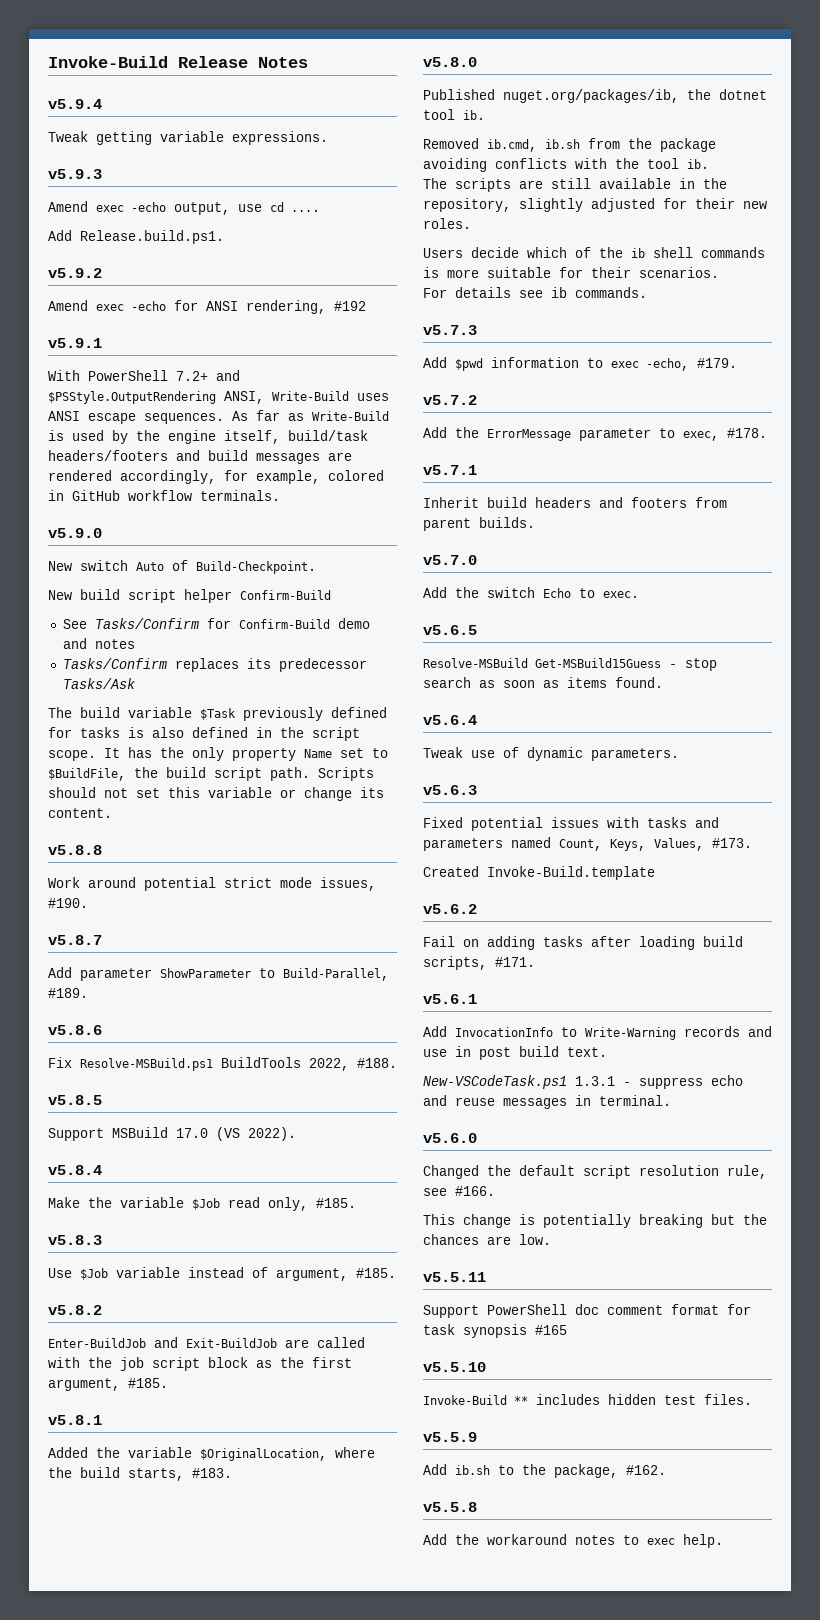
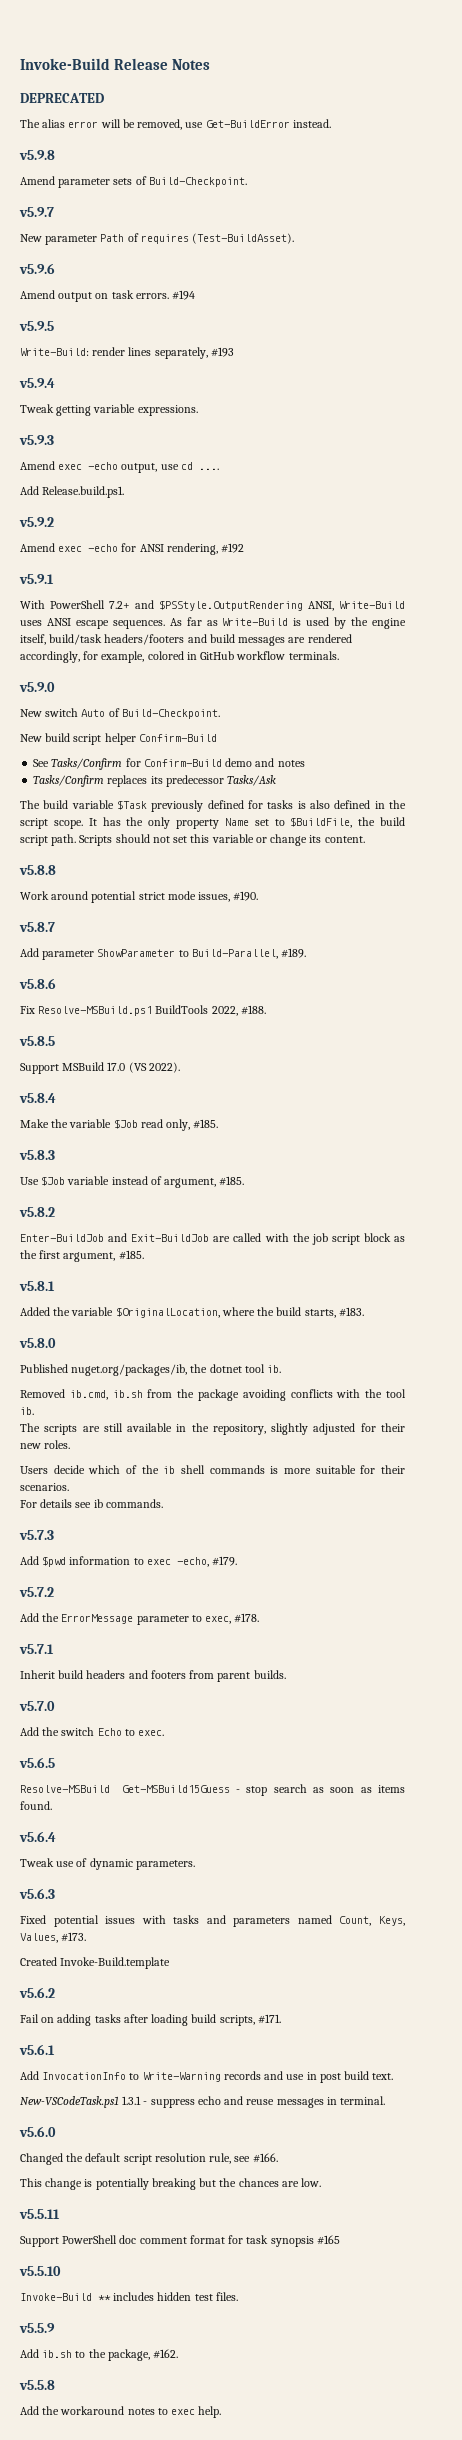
(308, 62) none -> [20,93,104,103] [20,119,331,130] [19,150,55,160] [20,176,247,188] [19,207,54,217] [20,233,295,245] [19,263,55,274] [20,290,196,302] [19,321,54,331] [20,347,234,359] // DEPRECATED // The alias error will be removed, use Get-BuildError instead. // v5.9.8 // Amend parameter sets of Build-Checkpoint. // v5.9.7 // New parameter Path of requires (Test-BuildAsset). // v5.9.6 // Amend output on task errors. #194 // v5.9.5 // Write-Build: render lines separately, #193

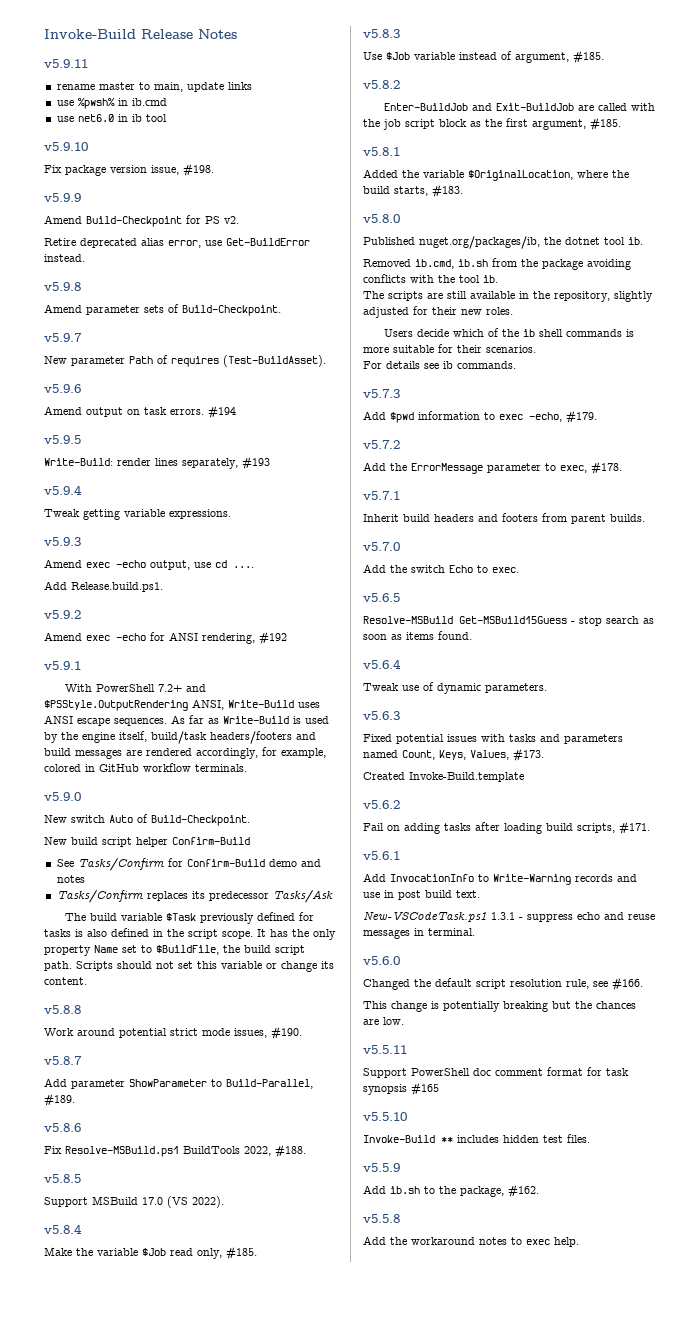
[20,93,104,103] [20,119,183,130] DEPRECATED // The alias error will be removed, -> [44,59,88,68] [56,82,252,92] [56,98,167,109] [56,114,167,122] [44,142,88,151] [44,163,214,177] [44,193,81,202] [44,215,239,227] [44,238,201,248] v5.9.11 // rename master to main, update links // use %pwsh% in ib.cmd // use net6.0 in ib tool // v5.9.10 // Fix package version issue, #198. // v5.9.9 // Amend Build-Checkpoint for PS v2. // Retire deprecated alias error,

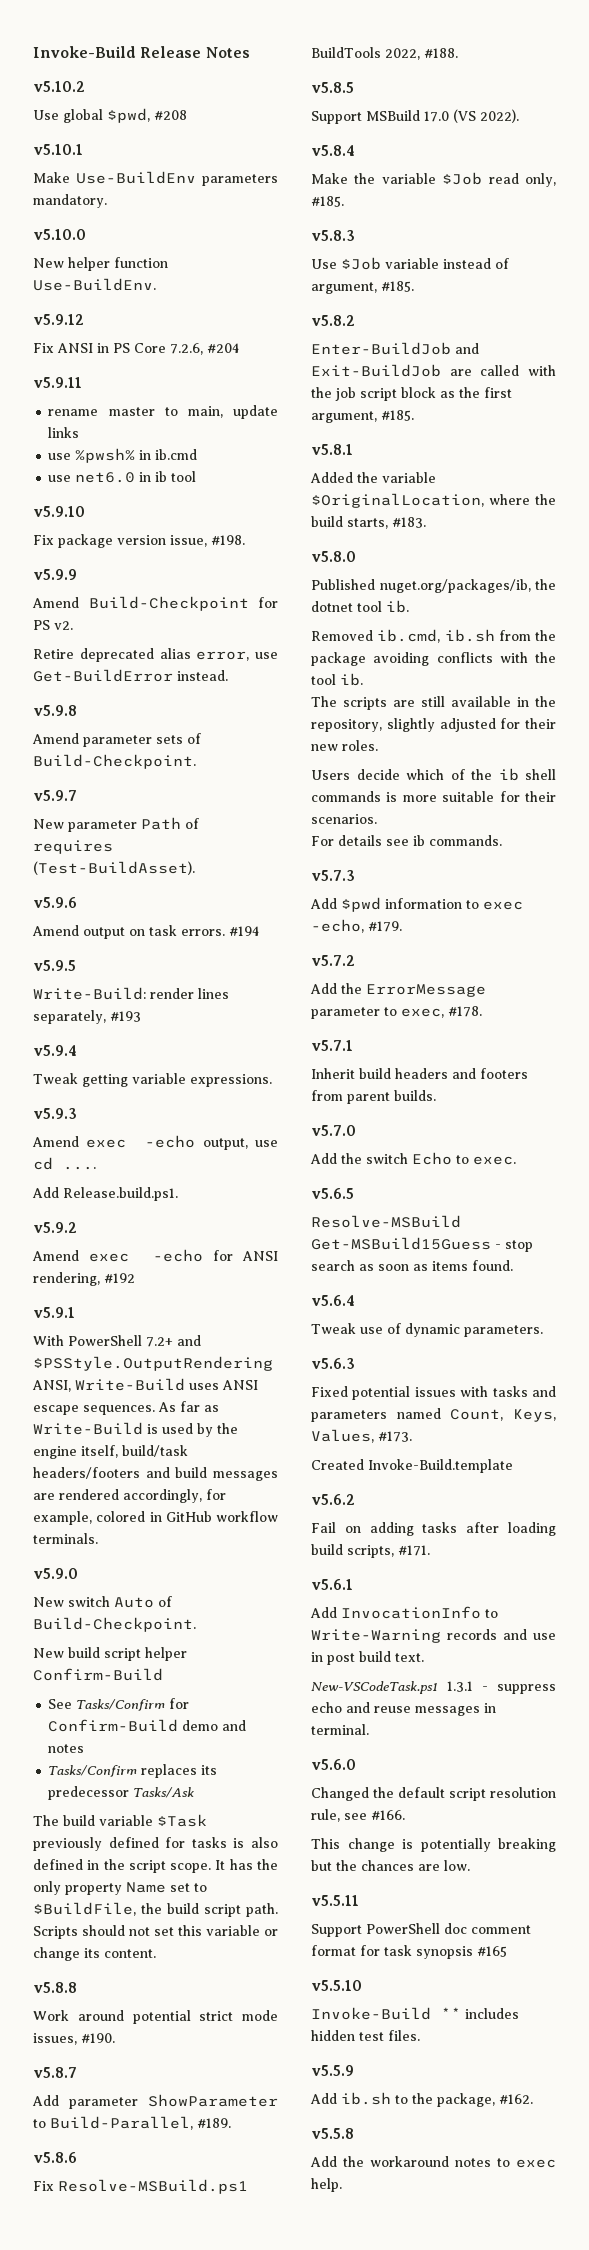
(237, 34) none -> [33,81,85,92] [33,108,187,123] [33,144,83,155] [33,171,278,186] [33,194,107,208] [33,229,86,240] [33,257,168,271] [33,278,156,291] [33,314,84,325] [33,343,239,355] // v5.10.2 // Use global $pwd, #208 // v5.10.1 // Make Use-BuildEnv parameters mandatory. // v5.10.0 // New helper function Use-BuildEnv. // v5.9.12 // Fix ANSI in PS Core 7.2.6, #204

